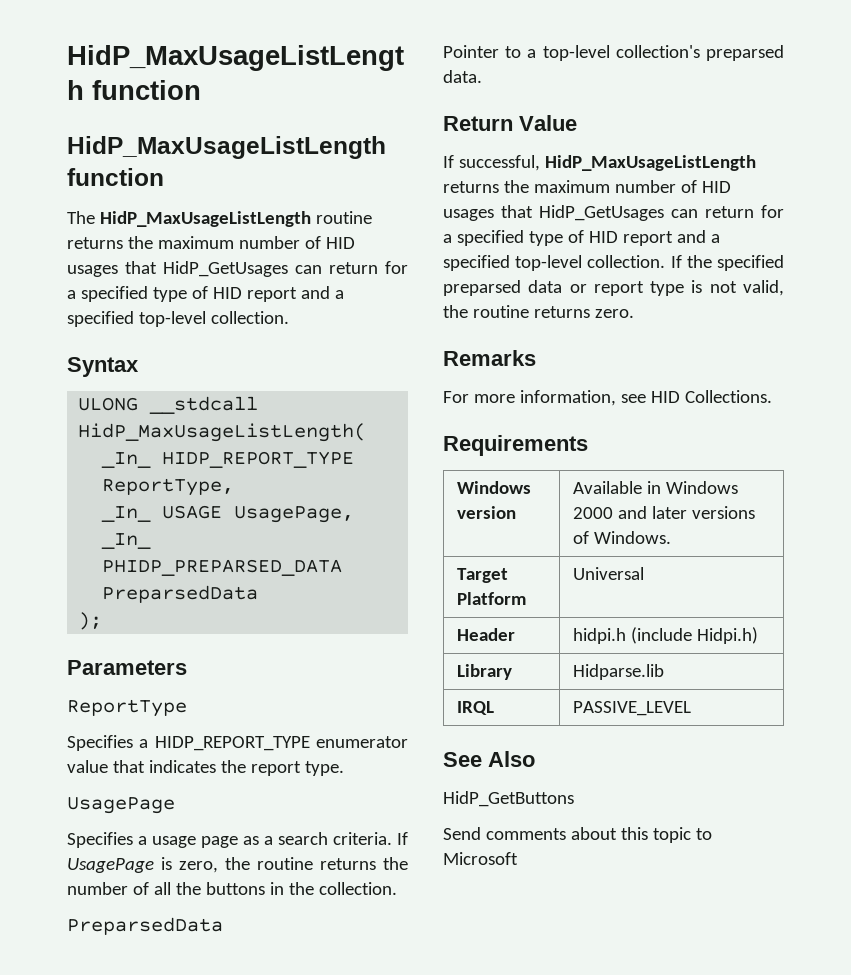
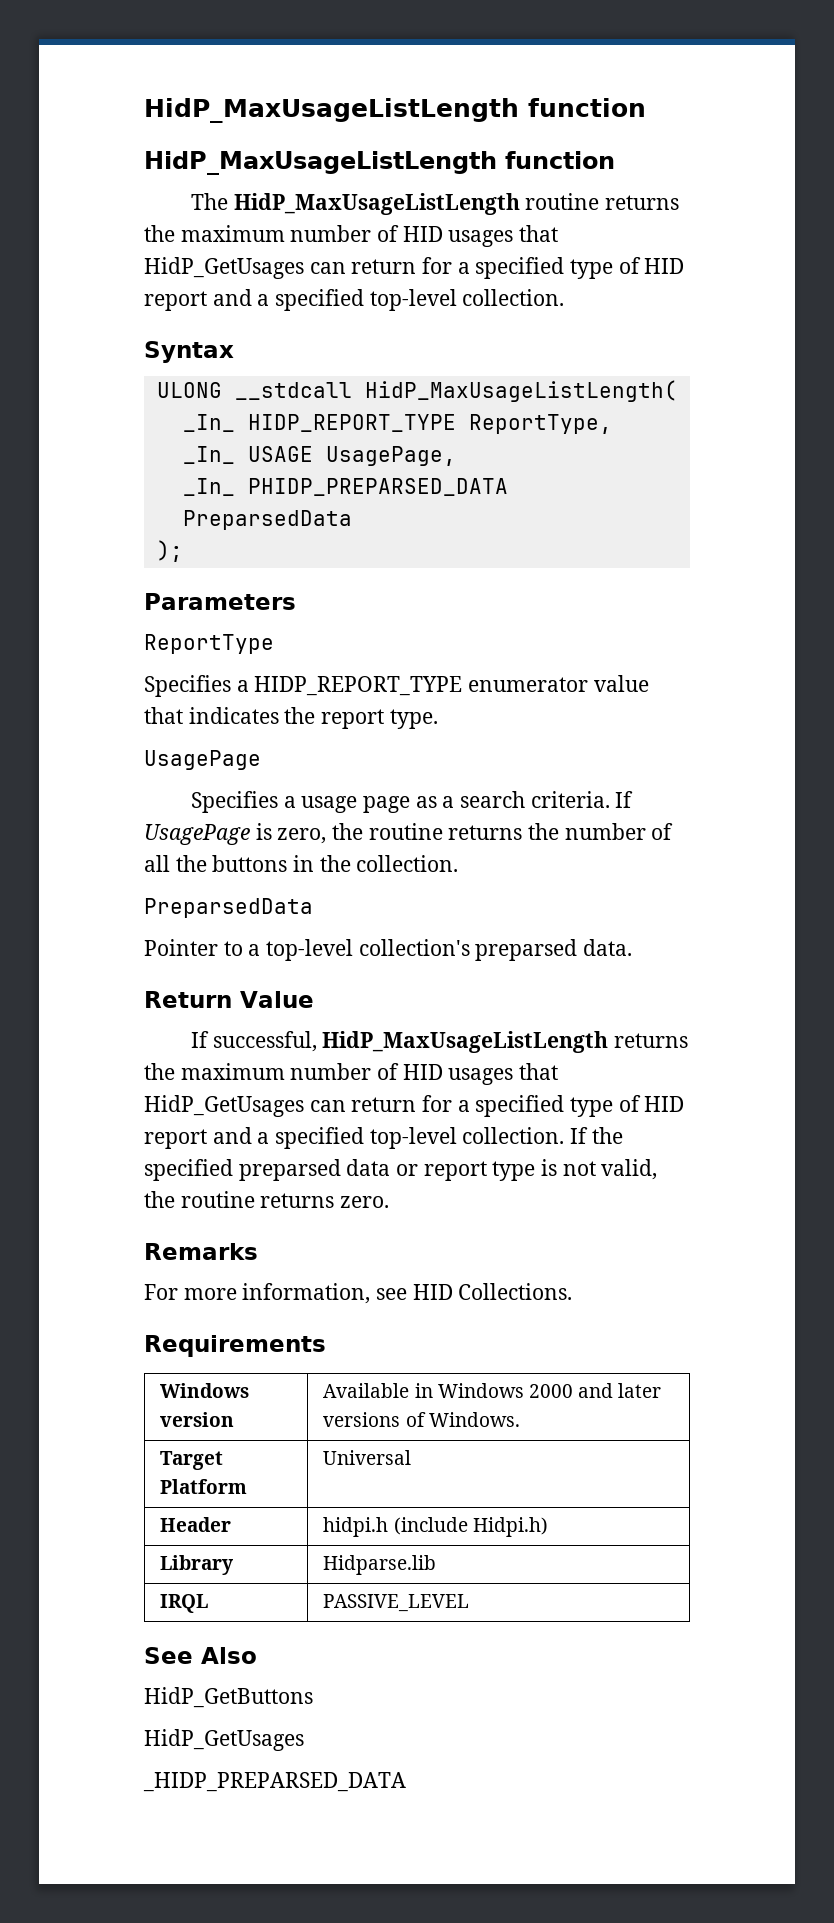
[443,827,712,843] [443,852,518,865] Send comments about this topic to Microsoft -> [144,1729,304,1751] [143,1772,406,1792] HidP_GetUsages // _HIDP_PREPARSED_DATA

